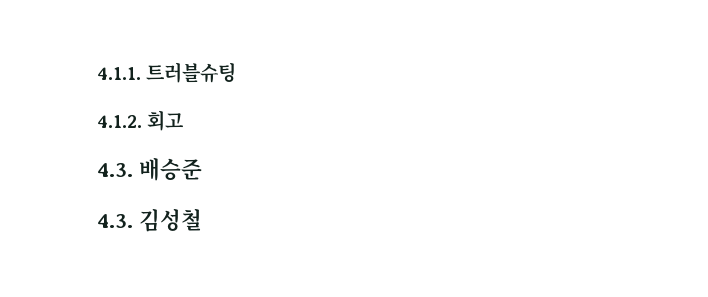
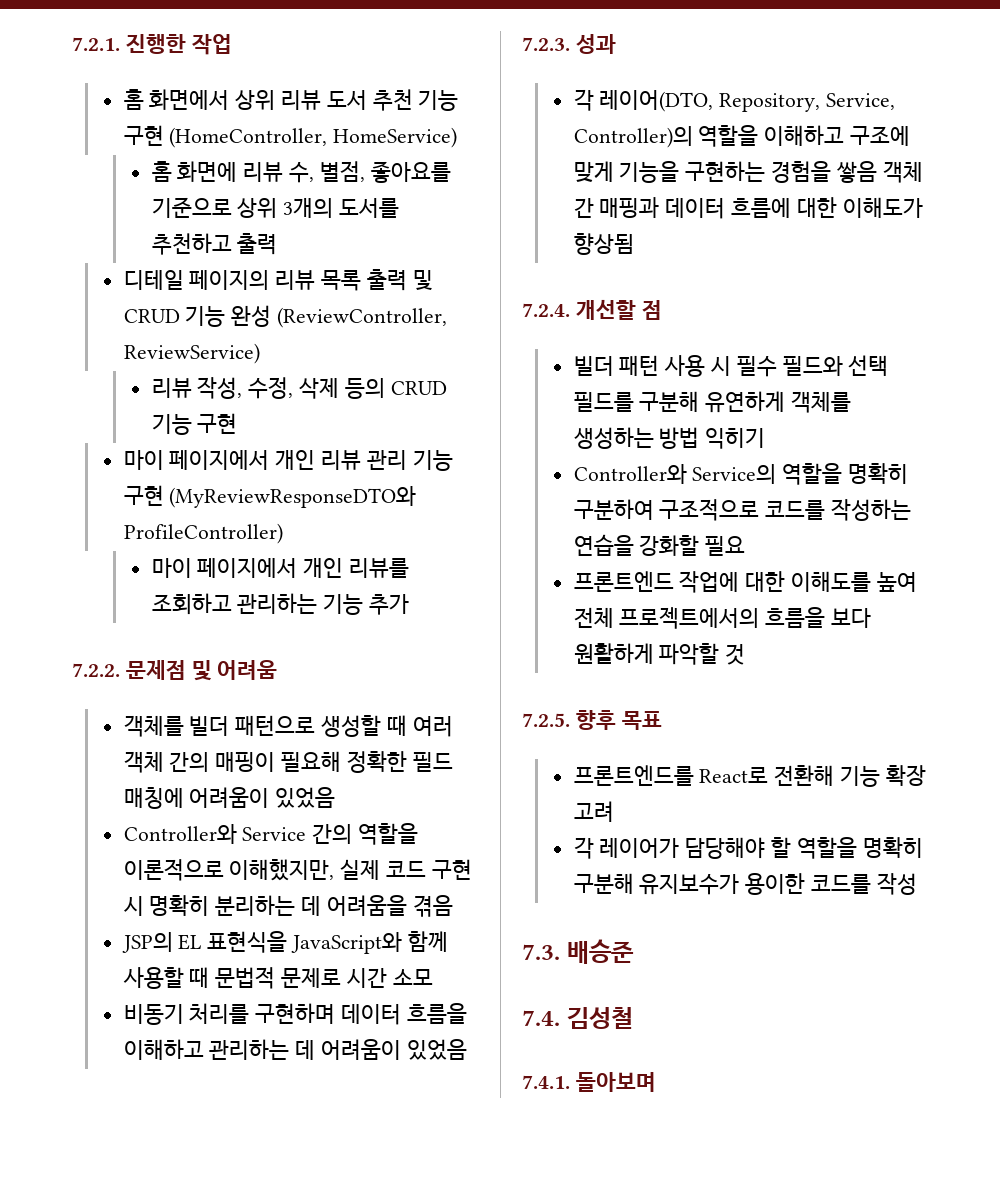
[97,62,237,83] [97,110,185,131] [97,163,133,177] 4.1.1. 트러블슈팅 // 4.1.2. 회고 // 4.3. -> [72,34,232,55] [123,89,459,111] [123,125,458,148] [151,161,451,183] [151,197,399,218] [151,233,278,255] [123,269,433,291] [123,305,448,328] [123,343,260,364] [151,377,447,399] [151,413,238,435] [123,450,453,471] [123,485,417,508] [123,523,283,544] [151,558,409,578] [151,593,409,615] [72,660,278,681] [123,715,453,737] [123,751,453,773] [123,787,336,809] [123,823,419,845] [123,859,472,881] [123,895,453,917] [121,931,448,954] [122,967,433,989] [123,1003,467,1025] [123,1039,467,1060] [522,34,616,54] [573,89,896,112] [573,125,911,148] [573,161,923,183] [573,197,923,219] [573,233,634,255] [522,299,662,320] [573,355,889,377] [573,391,852,413] [573,427,766,449] [573,463,909,485] [573,499,912,521] [573,534,746,556] [573,571,917,593] [573,607,872,629] [573,643,746,665] [522,710,662,730] [573,765,926,787] [573,801,614,822] [573,837,923,859] [573,873,917,895] [522,944,560,960] 7.2.1. 진행한 작업 // 홈 화면에서 상위 리뷰 도서 추천 기능 구현 (HomeController, HomeService) // 홈 화면에 리뷰 수, 별점, 좋아요를 기준으로 상위 3개의 도서를 추천하고 출력 // 디테일 페이지의 리뷰 목록 출력 및 CRUD 기능 완성 (ReviewController, ReviewService) // 리뷰 작성, 수정, 삭제 등의 CRUD 기능 구현 // 마이 페이지에서 개인 리뷰 관리 기능 구현 (MyReviewResponseDTO와 ProfileController) // 마이 페이지에서 개인 리뷰를 조회하고 관리하는 기능 추가 // 7.2.2. 문제점 및 어려움 // 객체를 빌더 패턴으로 생성할 때 여러 객체 간의 매핑이 필요해 정확한 필드 매칭에 어려움이 있었음 // Controller와 Service 간의 역할을 이론적으로 이해했지만, 실제 코드 구현 시 명확히 분리하는 데 어려움을 겪음 // JSP의 EL 표현식을 JavaScript와 함께 사용할 때 문법적 문제로 시간 소모 // 비동기 처리를 구현하며 데이터 흐름을 이해하고 관리하는 데 어려움이 있었음 // 7.2.3. 성과 // 각 레이어(DTO, Repository, Service, Controller)의 역할을 이해하고 구조에 맞게 기능을 구현하는 경험을 쌓음 객체 간 매핑과 데이터 흐름에 대한 이해도가 향상됨 // 7.2.4. 개선할 점 // 빌더 패턴 사용 시 필수 필드와 선택 필드를 구분해 유연하게 객체를 생성하는 방법 익히기 // Controller와 Service의 역할을 명확히 구분하여 구조적으로 코드를 작성하는 연습을 강화할 필요 // 프론트엔드 작업에 대한 이해도를 높여 전체 프로젝트에서의 흐름을 보다 원활하게 파악할 것 // 7.2.5. 향후 목표 // 프론트엔드를 React로 전환해 기능 확장 고려 // 각 레이어가 담당해야 할 역할을 명확히 구분해 유지보수가 용이한 코드를 작성 // 7.3.
[97,214,133,228] 4.3. -> [522,1010,560,1026] 7.4.
(202, 220) none -> [522,1072,656,1092] // 7.4.1. 돌아보며

